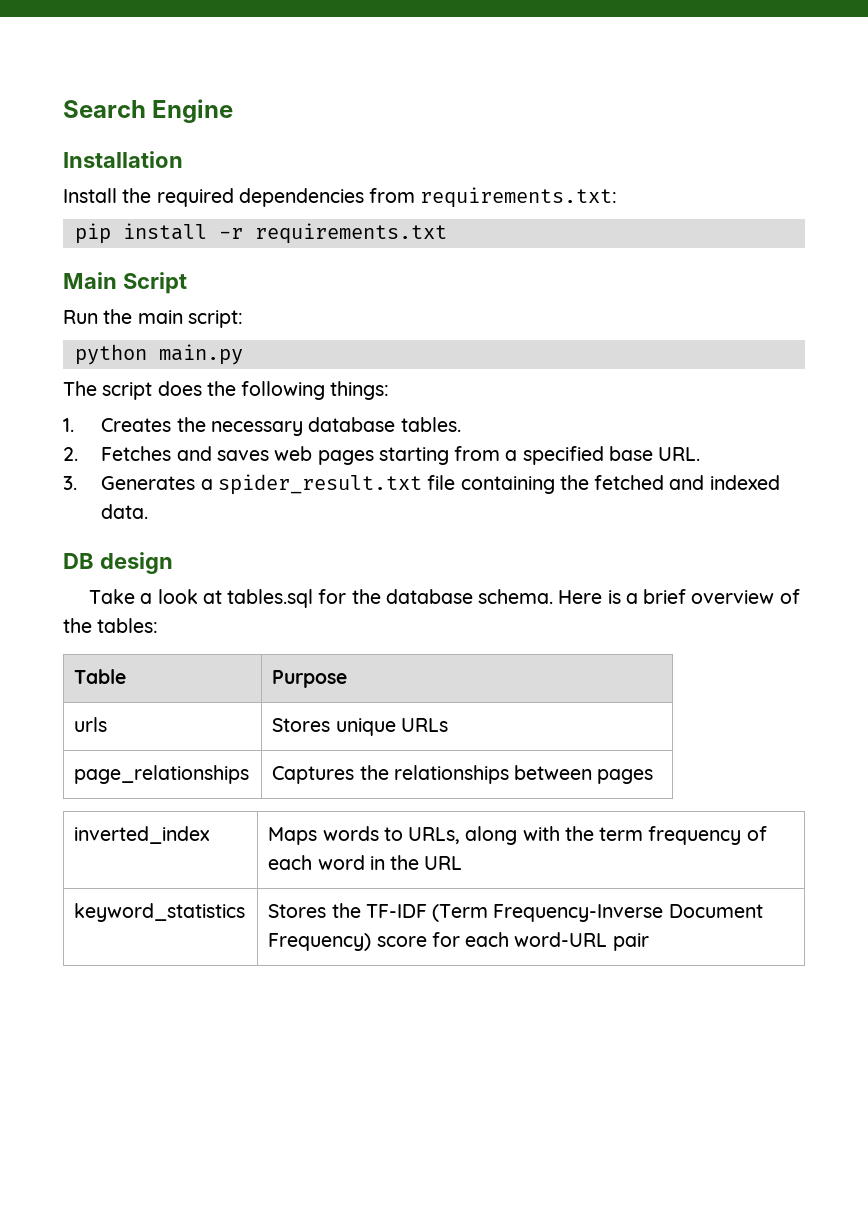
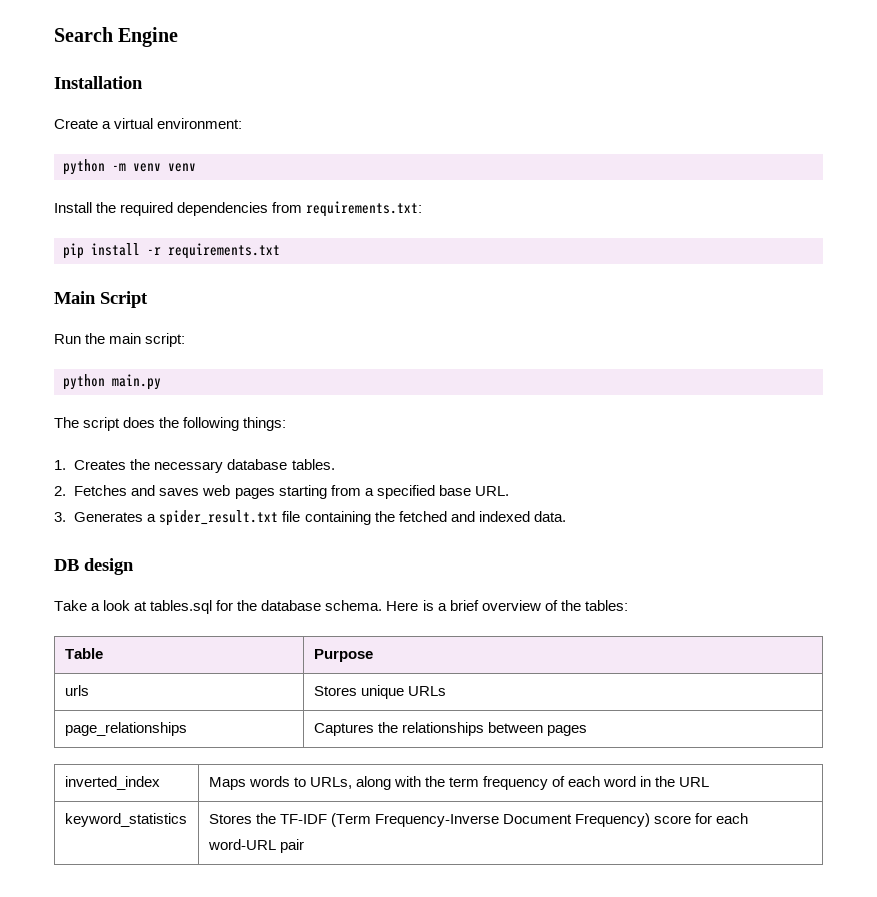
(183, 159) none -> [54,118,243,129] [63,159,196,175] // Create a virtual environment: // python -m venv venv

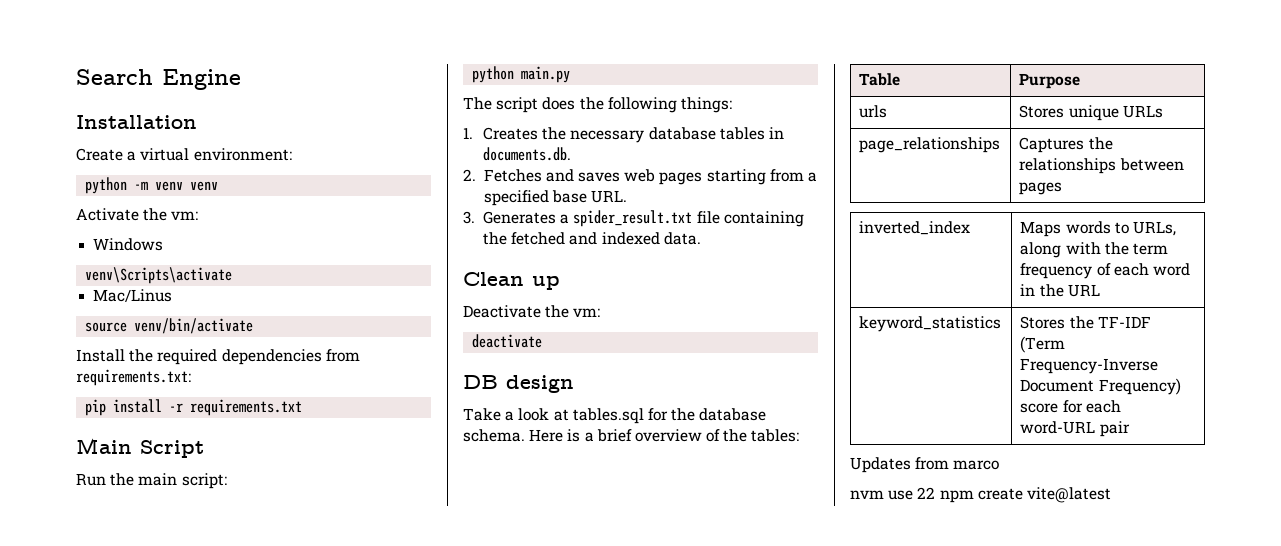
(196, 167) none -> [76,208,199,221] [93,238,164,251] [85,267,233,284] [93,289,173,302] [85,318,254,334] // Activate the vm: // Windows // venv\Scripts\activate // Mac/Linus // source venv/bin/activate
[291,459,335,470] tables. -> [719,127,785,140] [483,147,572,161] tables in documents.db.
(566, 516) none -> [463,272,560,290] [463,305,601,318] [472,334,543,348] // Clean up // Deactivate the vm: // deactivate
(304, 846) none -> [850,457,1000,473] [850,487,1111,503] // Updates from marco // nvm use 22 npm create vite@latest

